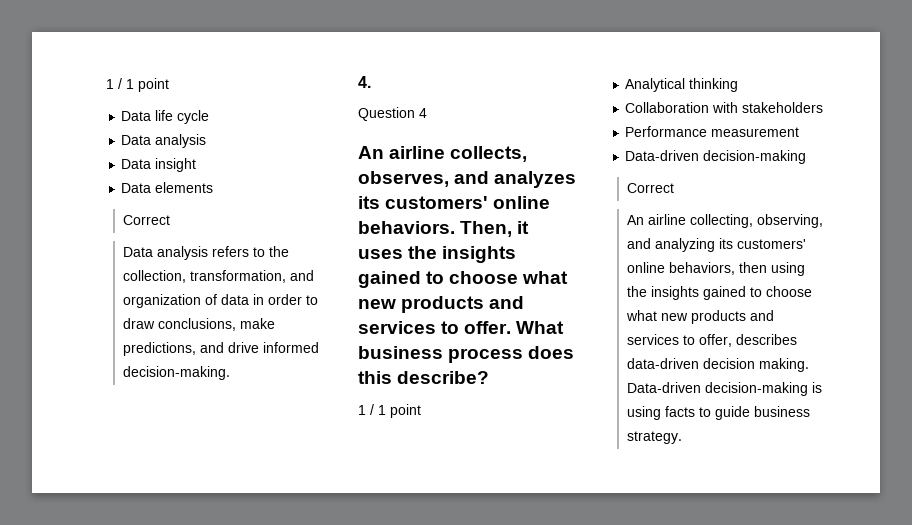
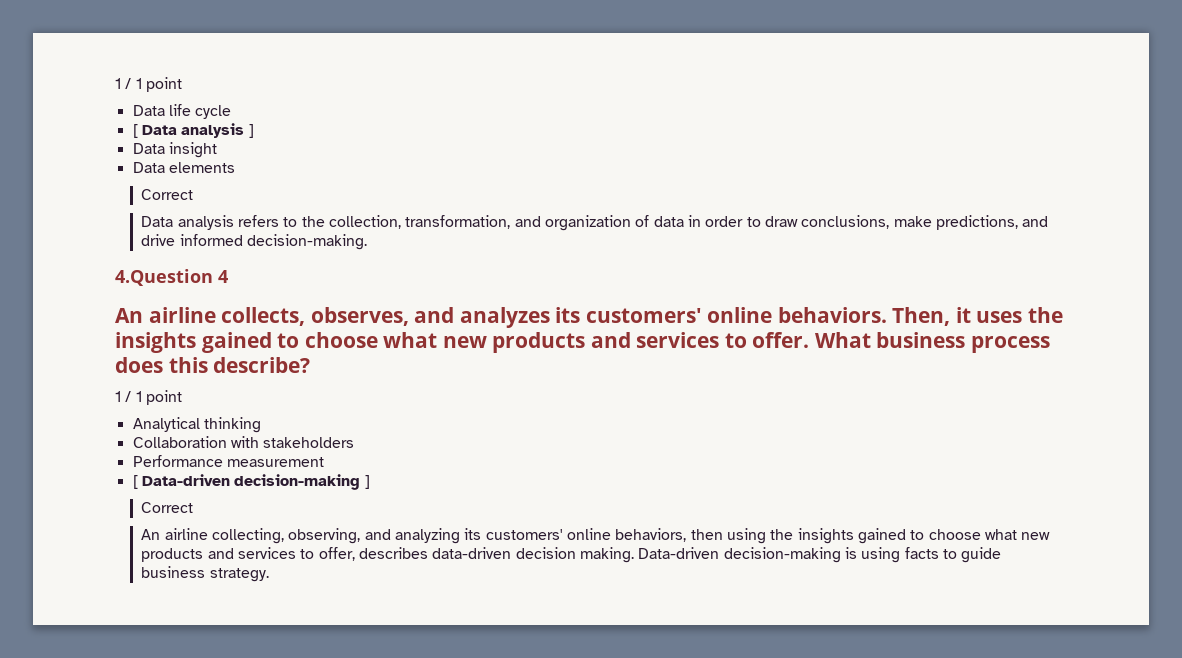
[121,134,207,148] Data analysis -> [132,123,254,138] [ Data analysis ]
[358,76,371,88] [358,107,415,121] 4. // Question -> [115,269,213,286] 4.Question
[625,150,807,164] Data-driven decision-making -> [132,474,370,490] [ Data-driven decision-making ]

